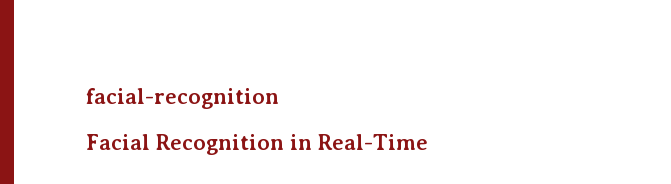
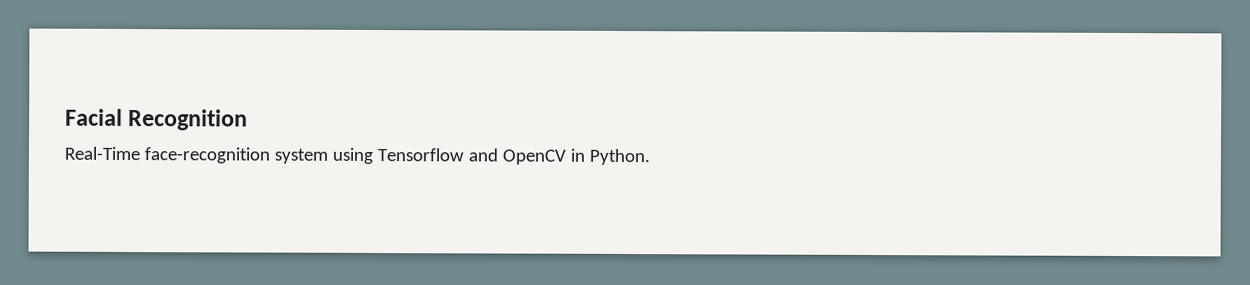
[86,88,279,109] facial-recognition // -> (65, 117) none
[289,134,428,150] in Real-Time -> [64,146,650,166] // Real-Time face-recognition system using Tensorflow and OpenCV in Python.

